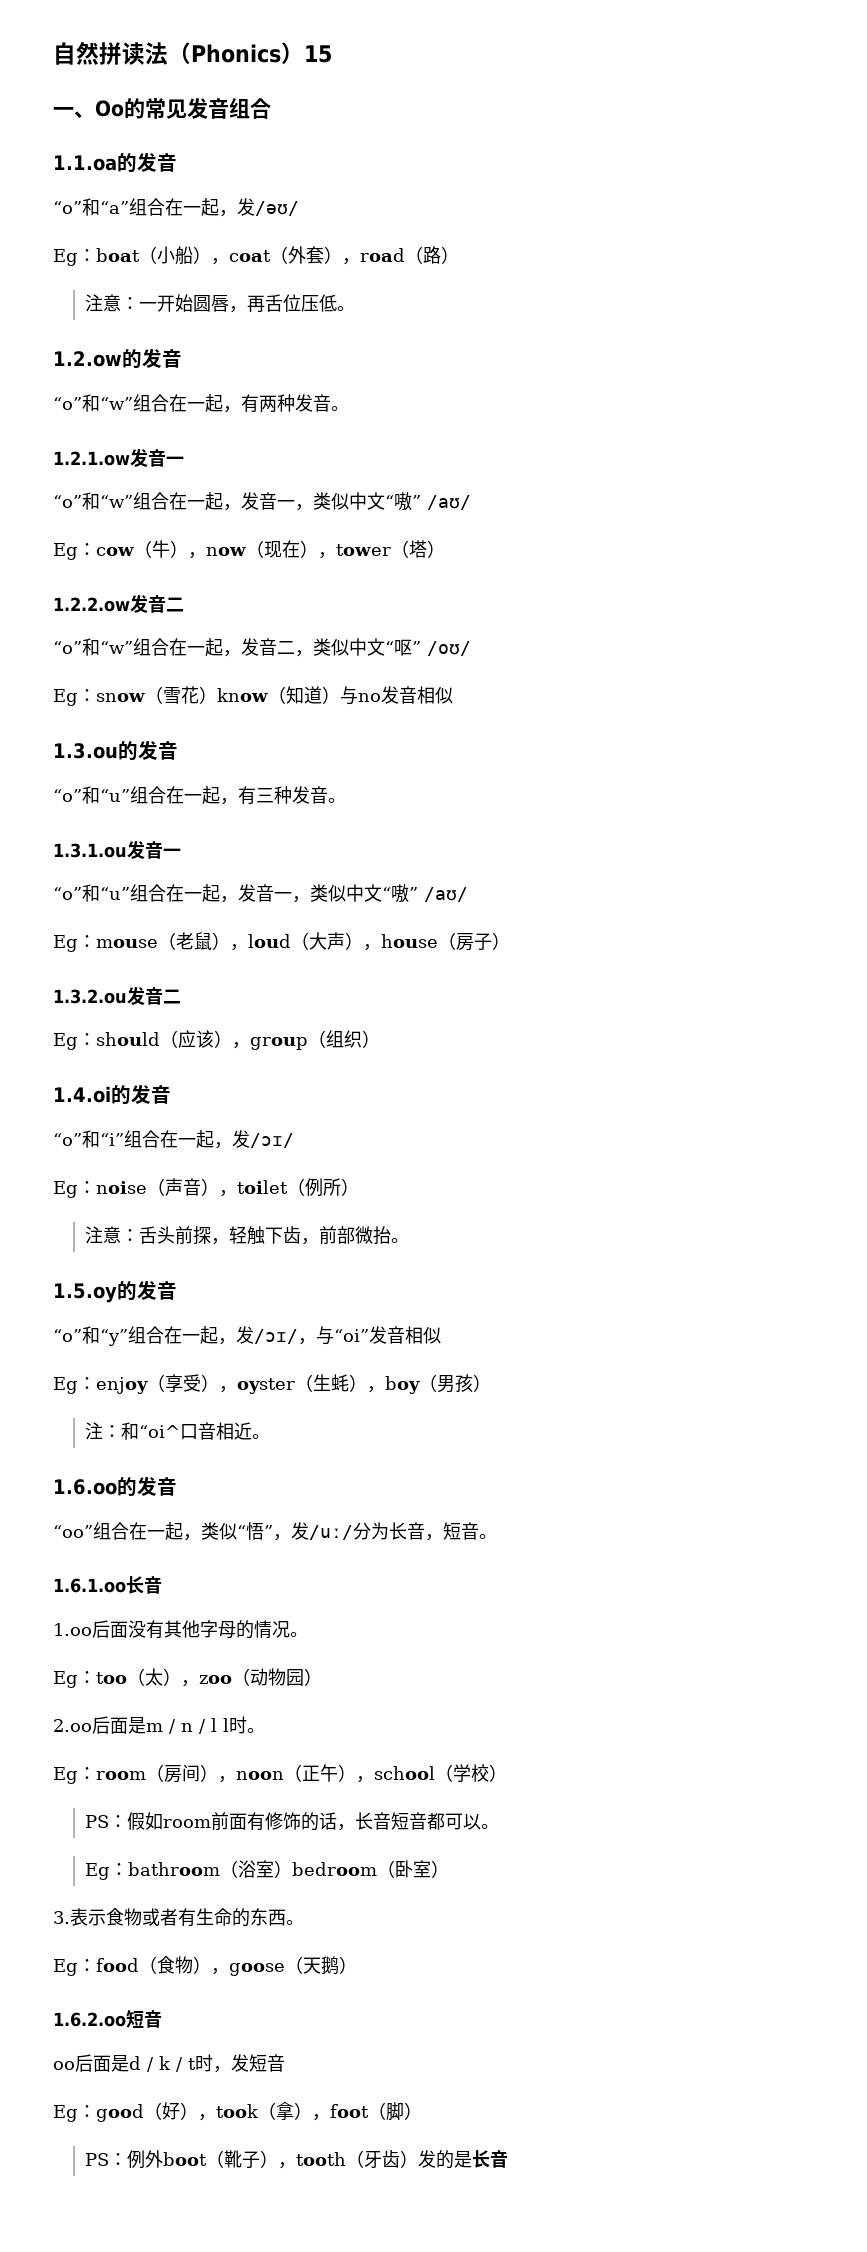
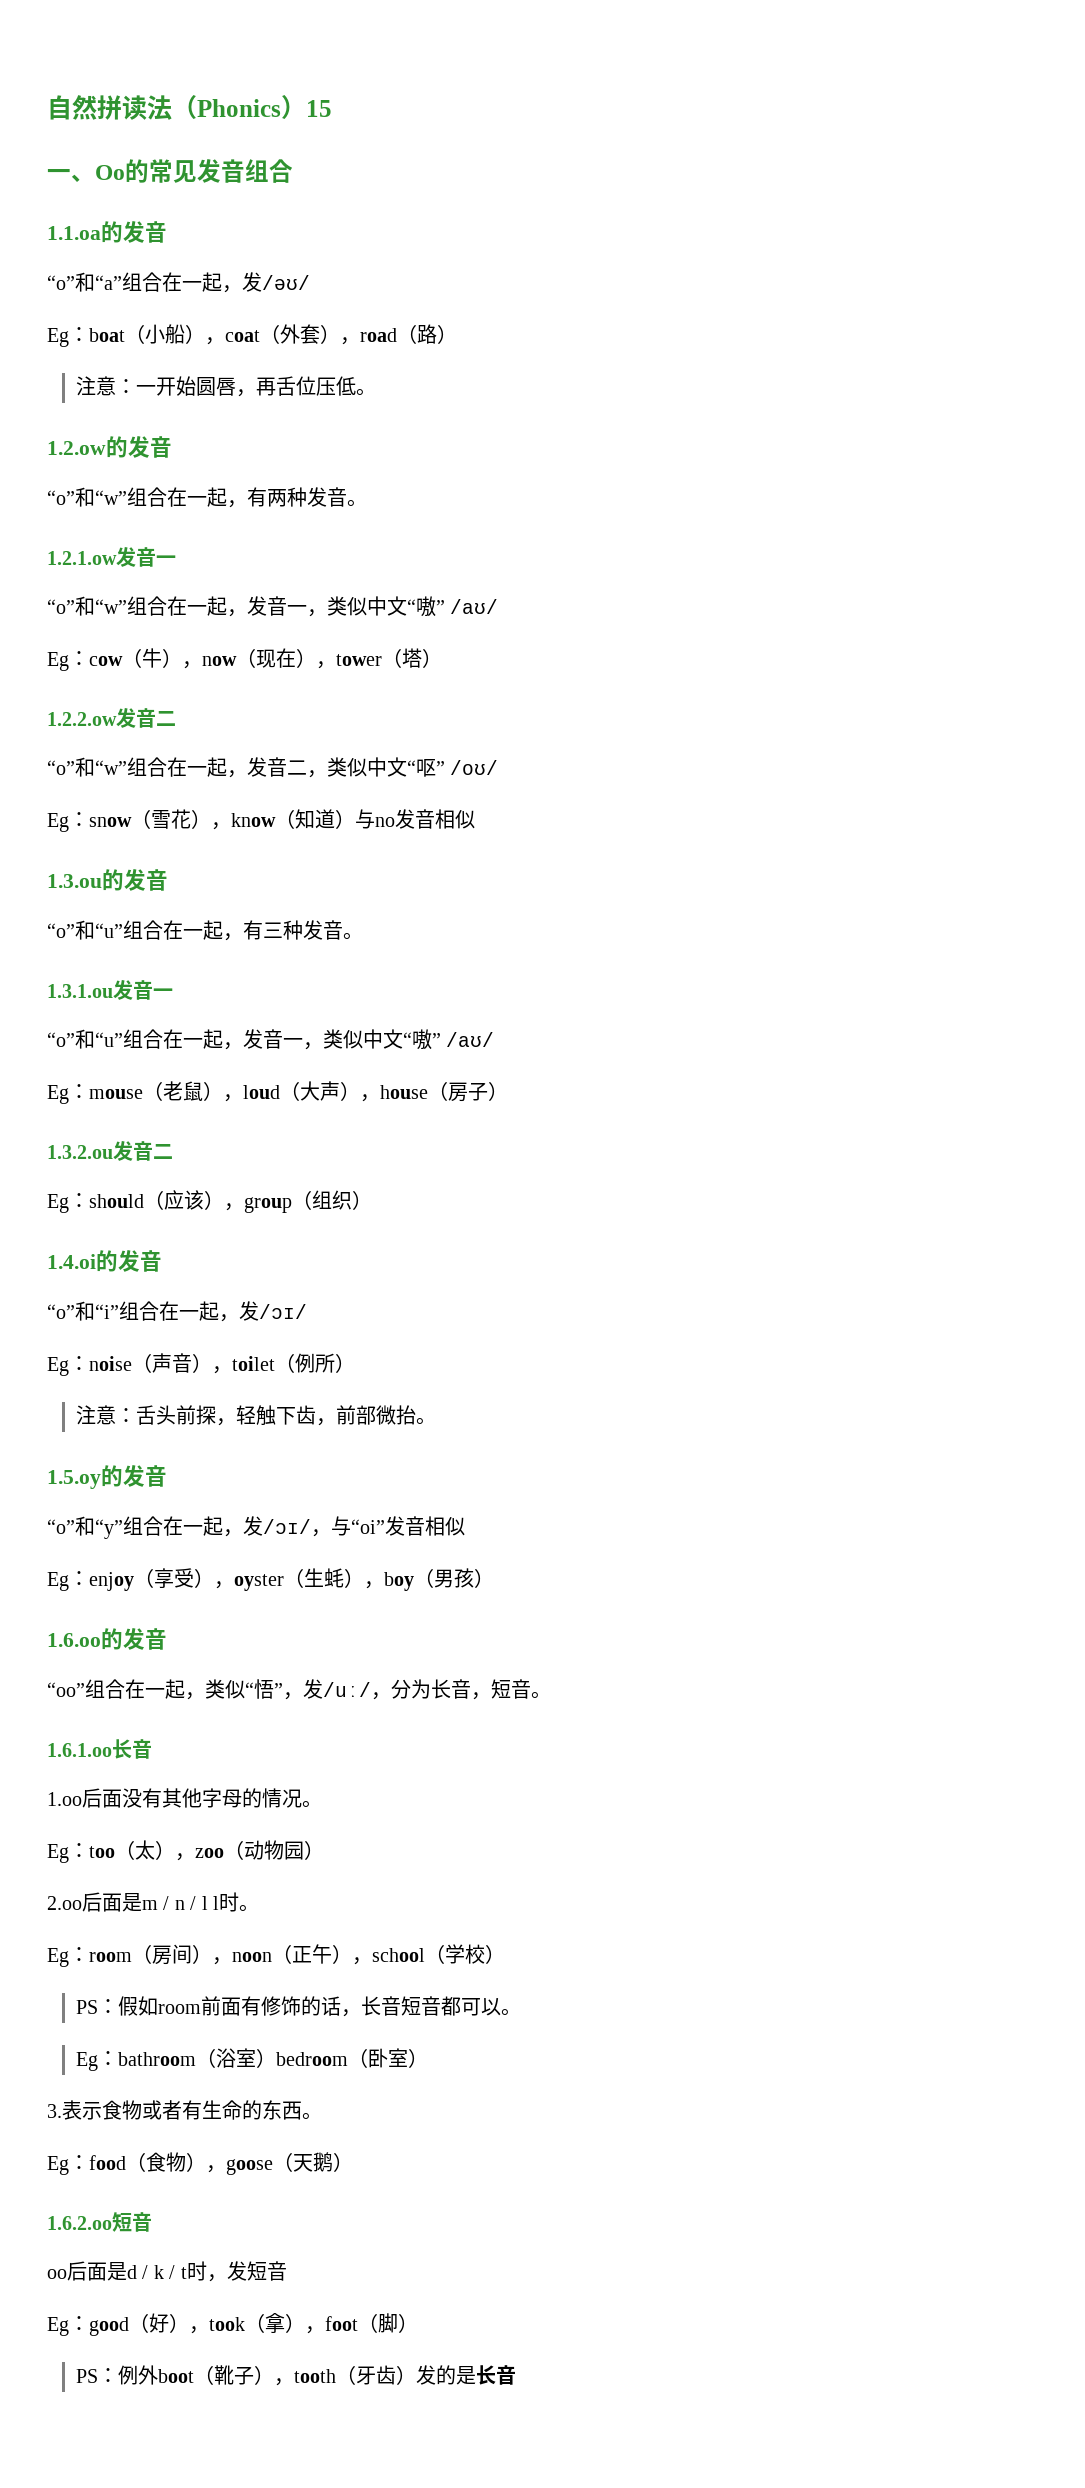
(217, 695) none -> [211,822,231,830] ，
[85,1422,271,1440] // 注：和“oi^口音相近。 -> (494, 1578) none
(353, 1532) none -> [371,1692,391,1700] ，

